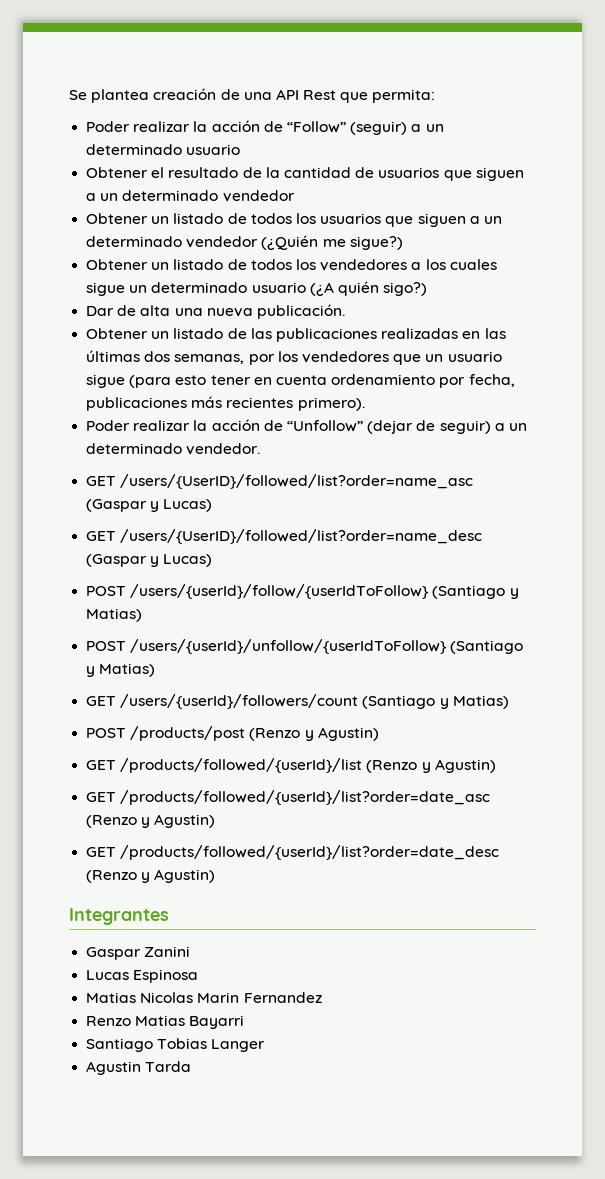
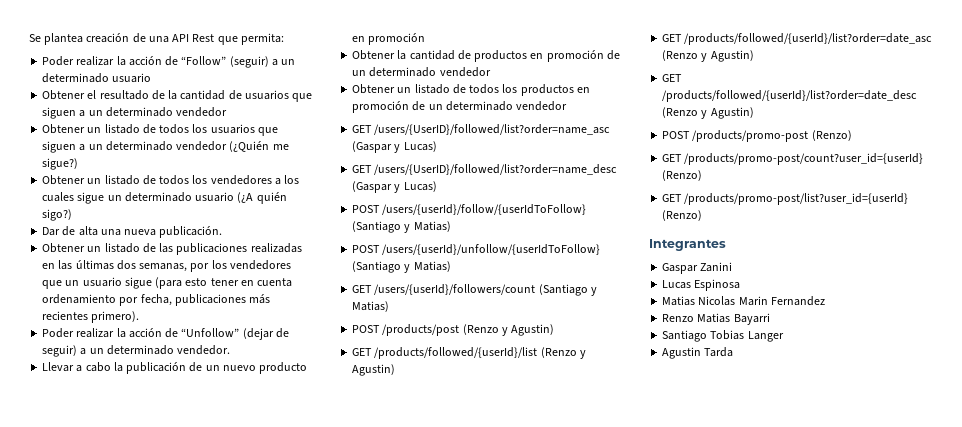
(261, 449) none -> [42,362,308,374] [352,33,426,45] [352,50,620,62] [352,67,491,77] [352,84,590,96] [352,101,568,113] // Llevar a cabo la publicación de un nuevo producto en promoción // Obtener la cantidad de productos en promoción de un determinado vendedor // Obtener un listado de todos los productos en promoción de un determinado vendedor
(216, 876) none -> [662,130,852,142] [662,153,924,165] [662,170,703,181] [662,193,909,205] [662,210,703,221] // POST /products/promo-post (Renzo) // GET /products/promo-post/count?user_id={userId} (Renzo) // GET /products/promo-post/list?user_id={userId} (Renzo)

